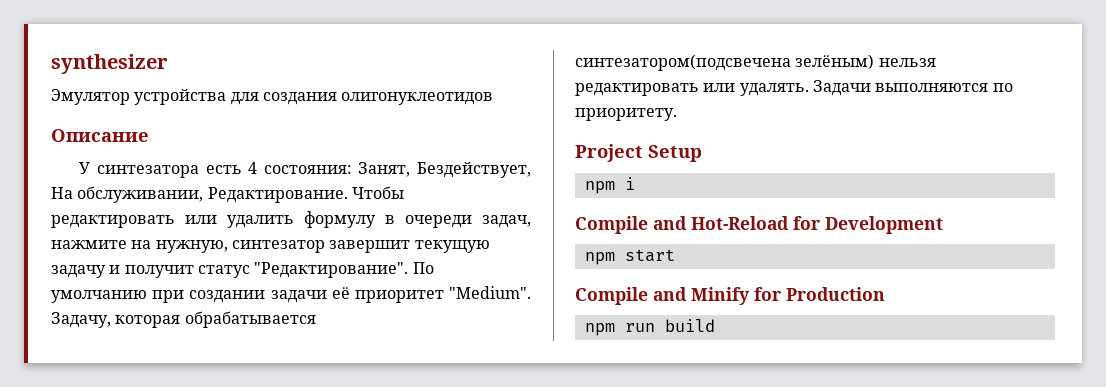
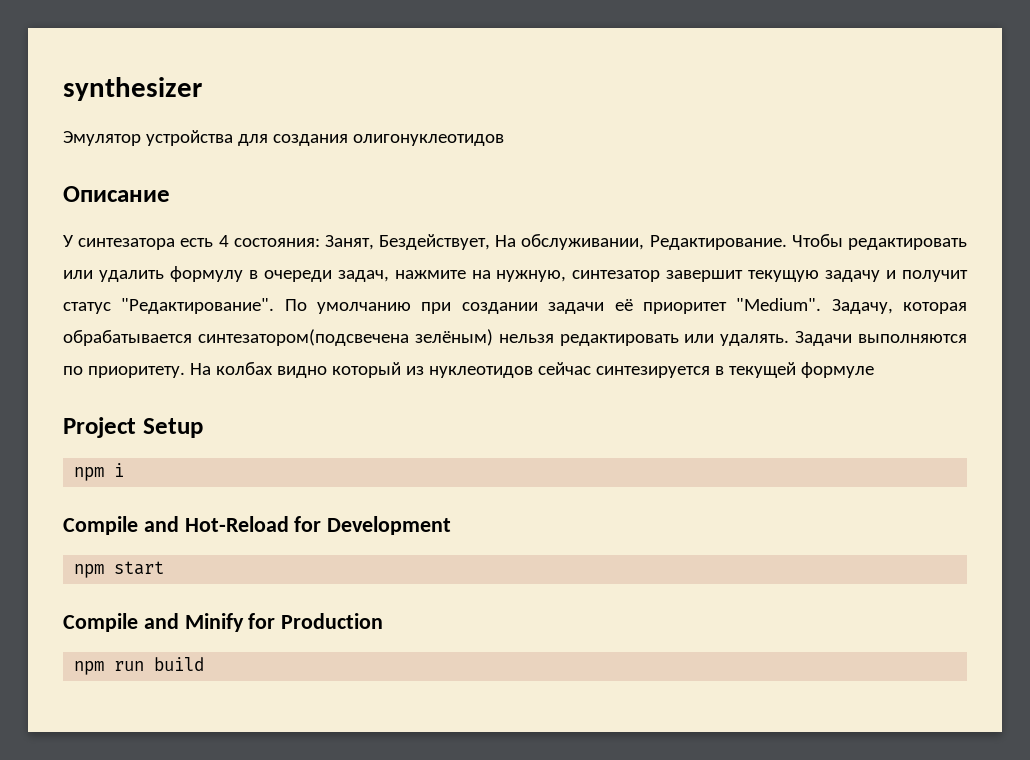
(677, 114) none -> [189,362,874,378] На колбах видно который из нуклеотидов сейчас синтезируется в текущей формуле

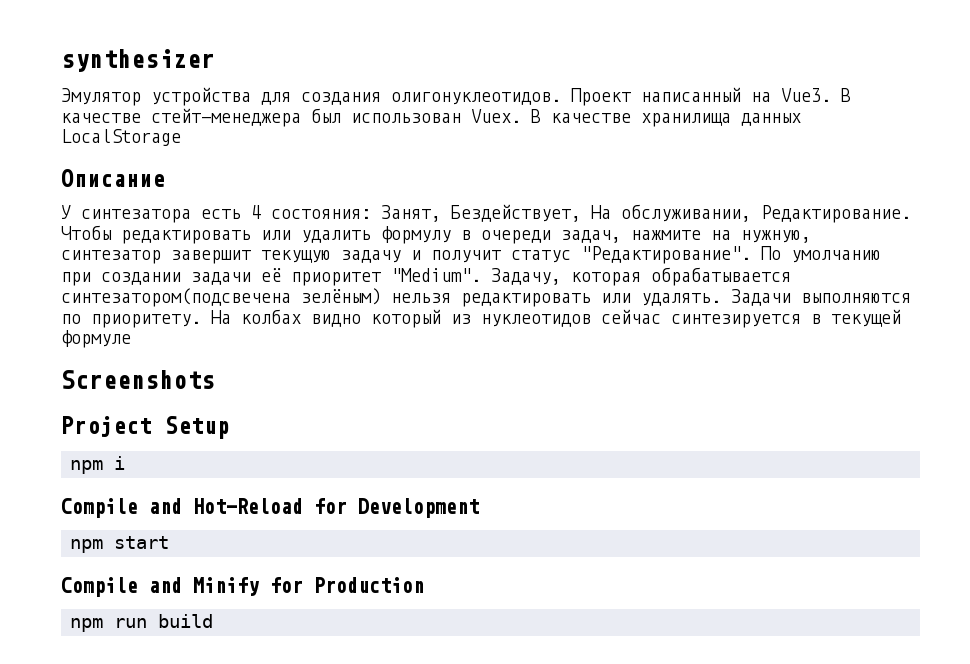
[352,134,504,146] олигонуклеотидов -> [391,87,851,106] [61,108,801,127] [61,129,181,146] олигонуклеотидов. Проект написанный на Vue3. В качестве стейт-менеджера был использован Vuex. В качестве хранилища данных LocalStorage
(874, 370) none -> [61,370,215,389] // Screenshots

